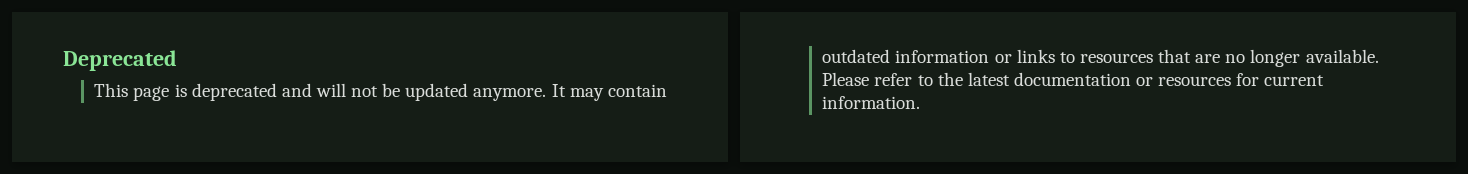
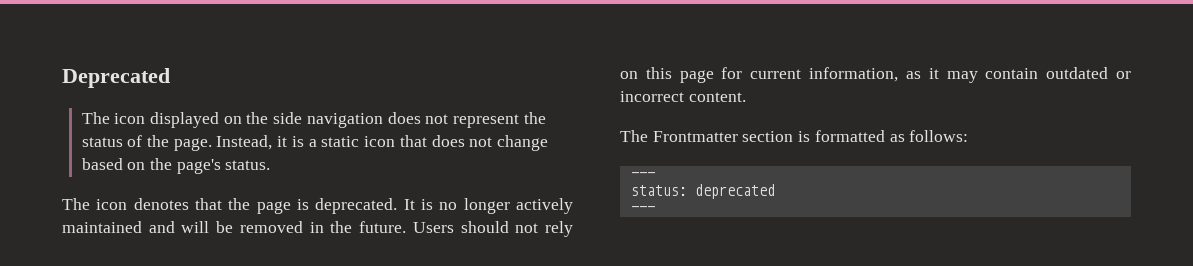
[94,83,667,101] [822,49,1379,67] [822,72,1325,86] [822,96,921,109] This page is deprecated and will not be updated anymore. It may contain outdated information or links to resources that are no longer available. Please refer to the latest documentation or resources for current information. -> [81,112,546,128] [81,135,549,151] [81,158,271,174] [62,198,573,214] [62,221,574,237] [620,67,1131,83] [620,91,746,102] [620,130,969,142] [630,172,655,178] [630,184,775,199] [630,206,655,212] The icon displayed on the side navigation does not represent the status of the page. Instead, it is a static icon that does not change based on the page's status. // The icon denotes that the page is deprecated. It is no longer actively maintained and will be removed in the future. Users should not rely on this page for current information, as it may contain outdated or incorrect content. // The Frontmatter section is formatted as follows: // --- // status: deprecated // ---

